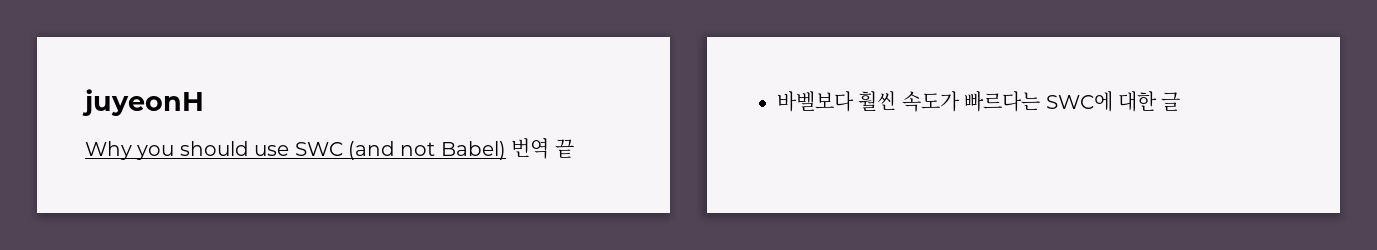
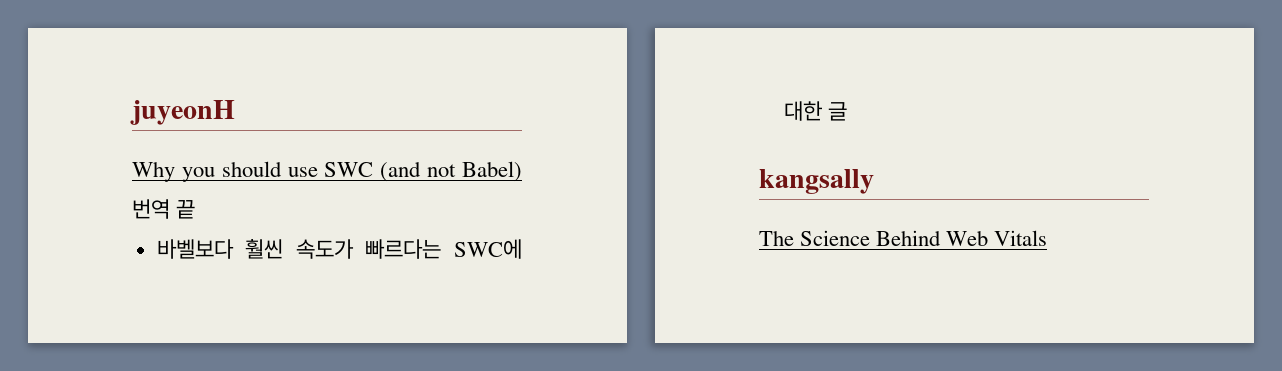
(1181, 101) none -> [759,169,874,194] [759,230,1048,246] // kangsally // The Science Behind Web Vitals

